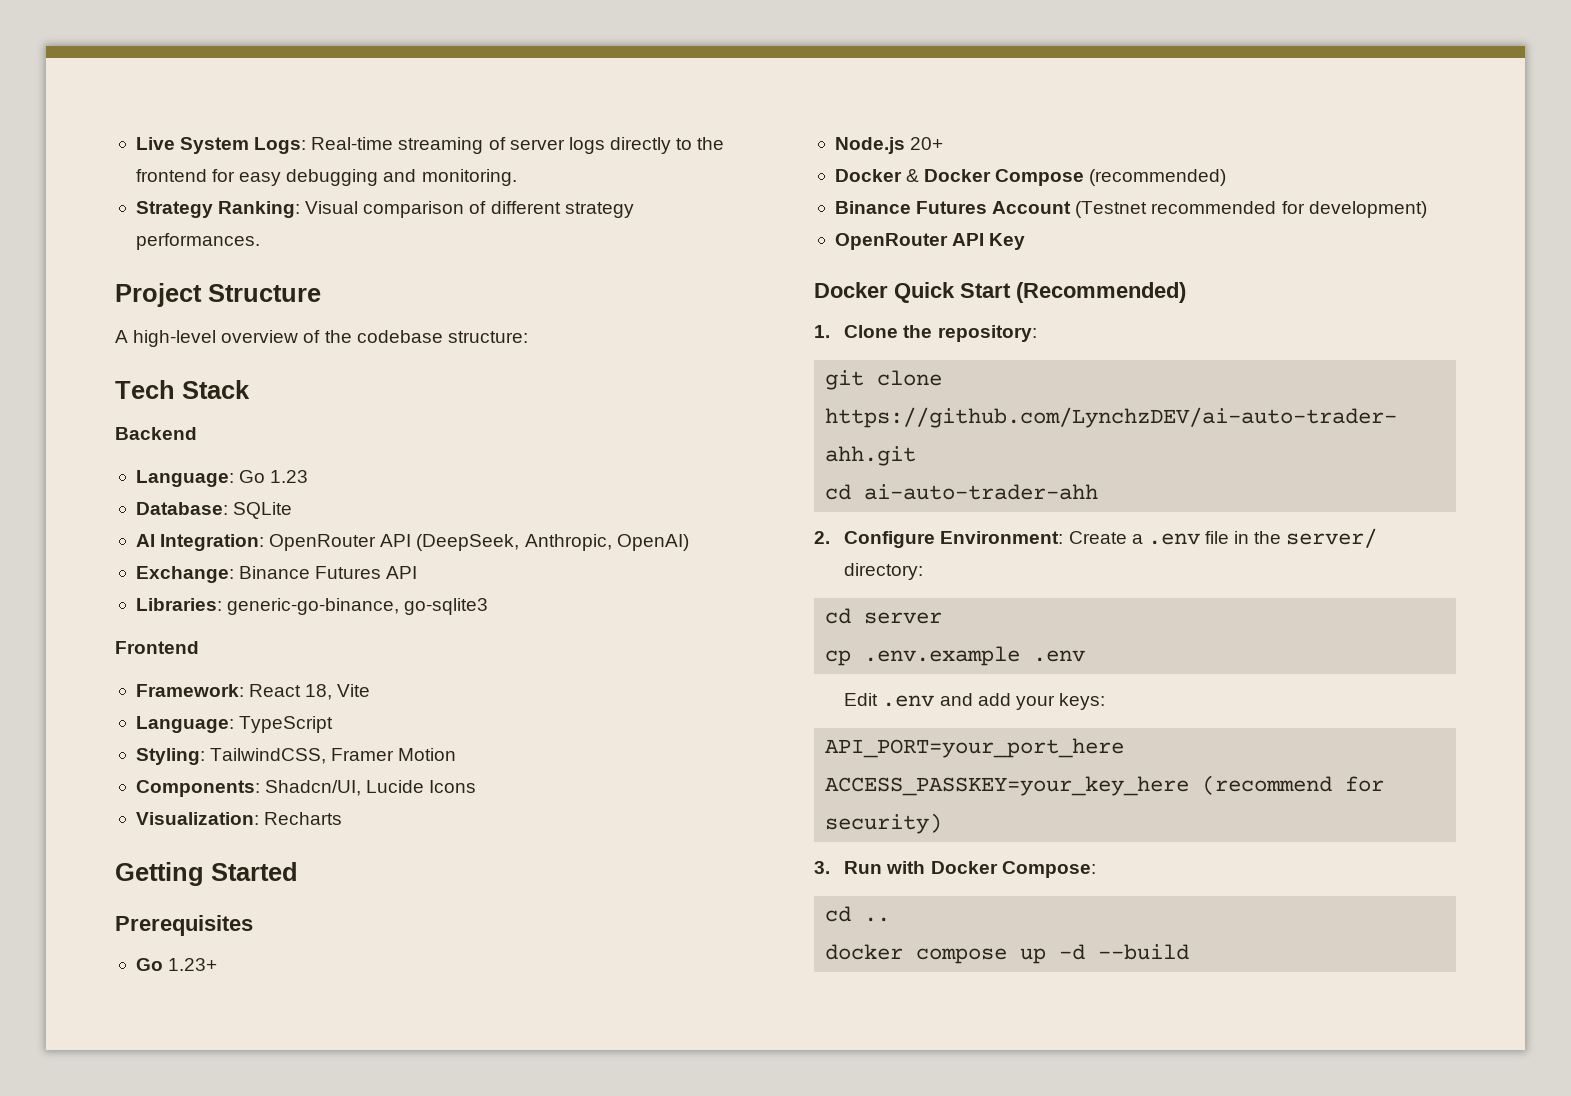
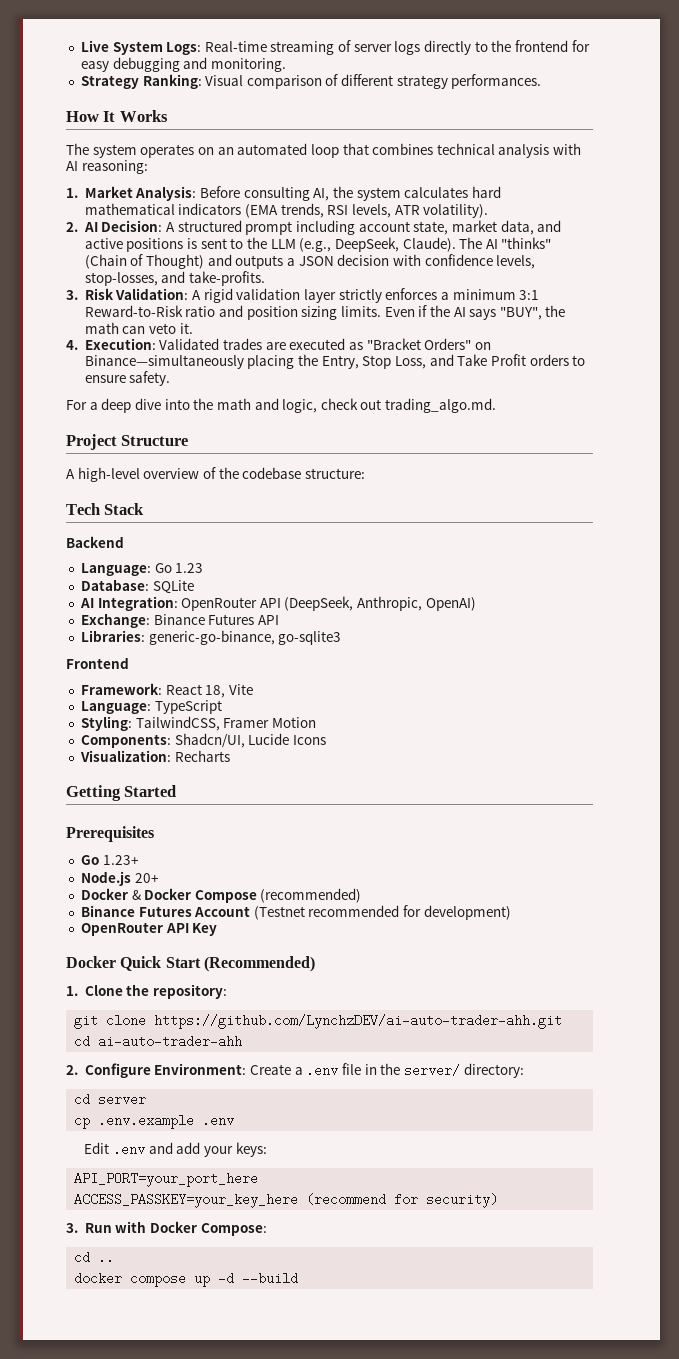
(260, 241) none -> [66,110,168,122] [66,143,582,158] [66,160,148,174] [66,186,501,201] [84,203,489,218] [66,220,562,235] [84,237,552,252] [84,254,536,269] [84,271,266,286] [66,288,540,303] [84,305,566,320] [84,322,193,334] [66,338,491,350] [84,354,586,369] [84,371,171,386] [66,398,497,413] // How It Works // The system operates on an automated loop that combines technical analysis with AI reasoning: // 1. Market Analysis: Before consulting AI, the system calculates hard mathematical indicators (EMA trends, RSI levels, ATR volatility). // 2. AI Decision: A structured prompt including account state, market data, and active positions is sent to the LLM (e.g., DeepSeek, Claude). The AI "thinks" (Chain of Thought) and outputs a JSON decision with confidence levels, stop-losses, and take-profits. // 3. Risk Validation: A rigid validation layer strictly enforces a minimum 3:1 Reward-to-Risk ratio and position sizing limits. Even if the AI says "BUY", the math can veto it. // 4. Execution: Validated trades are executed as "Bracket Orders" on Binance—simultaneously placing the Entry, Stop Loss, and Take Profit orders to ensure safety. // For a deep dive into the math and logic, check out trading_algo.md.

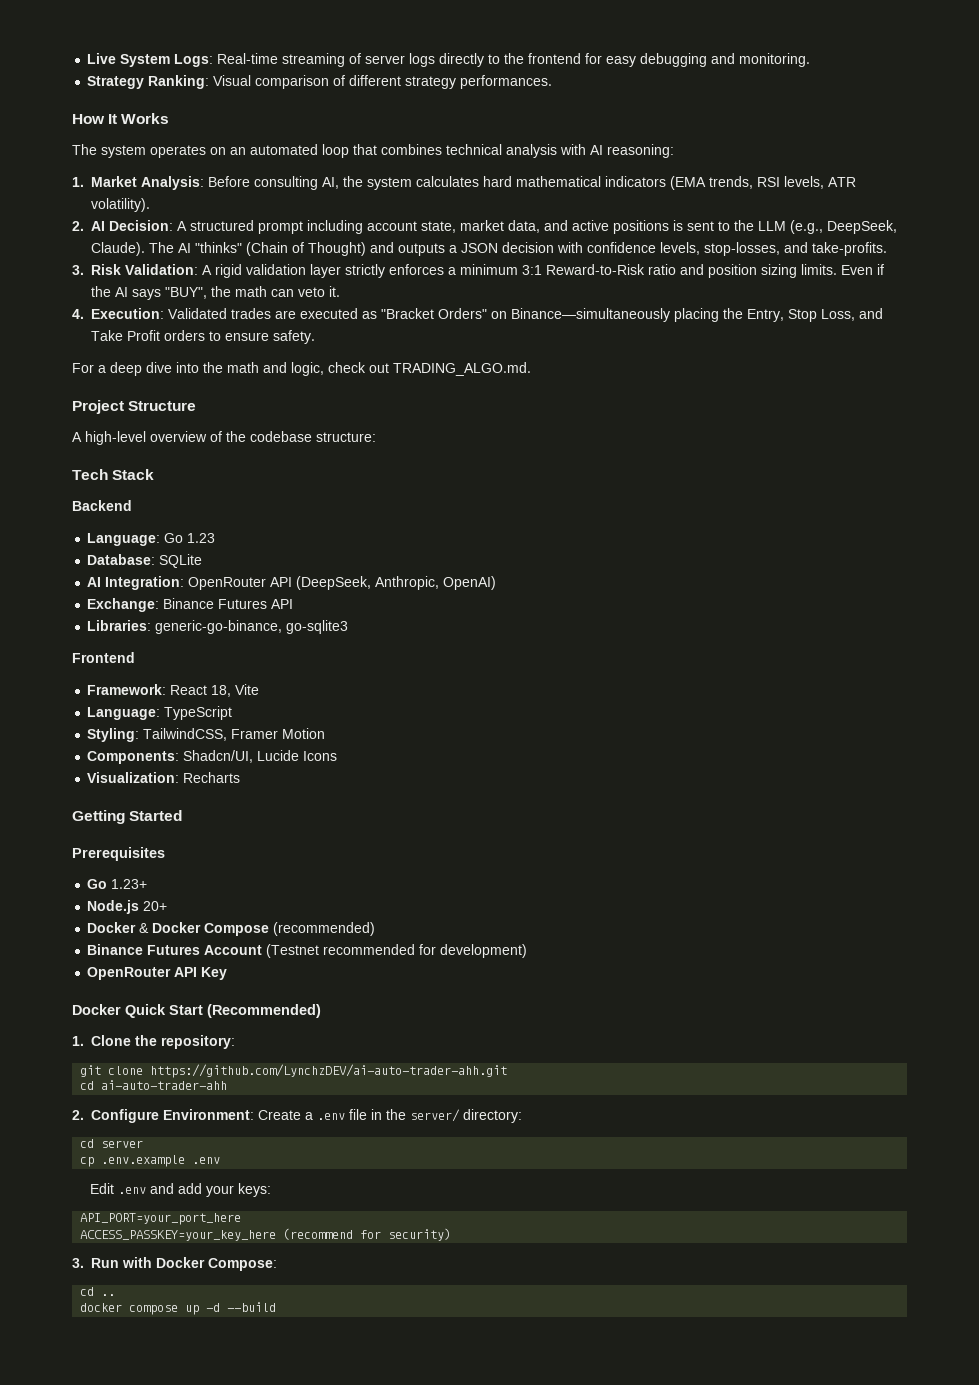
[385,398,497,413] trading_algo.md. -> [393,362,531,376] TRADING_ALGO.md.

